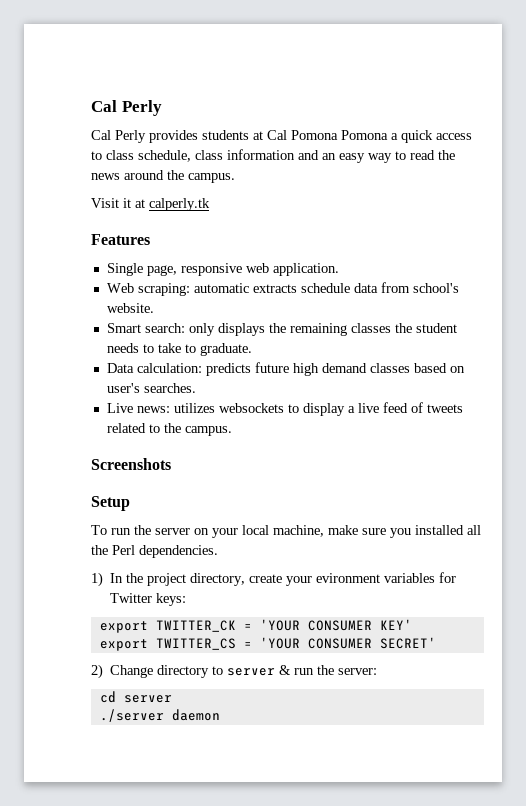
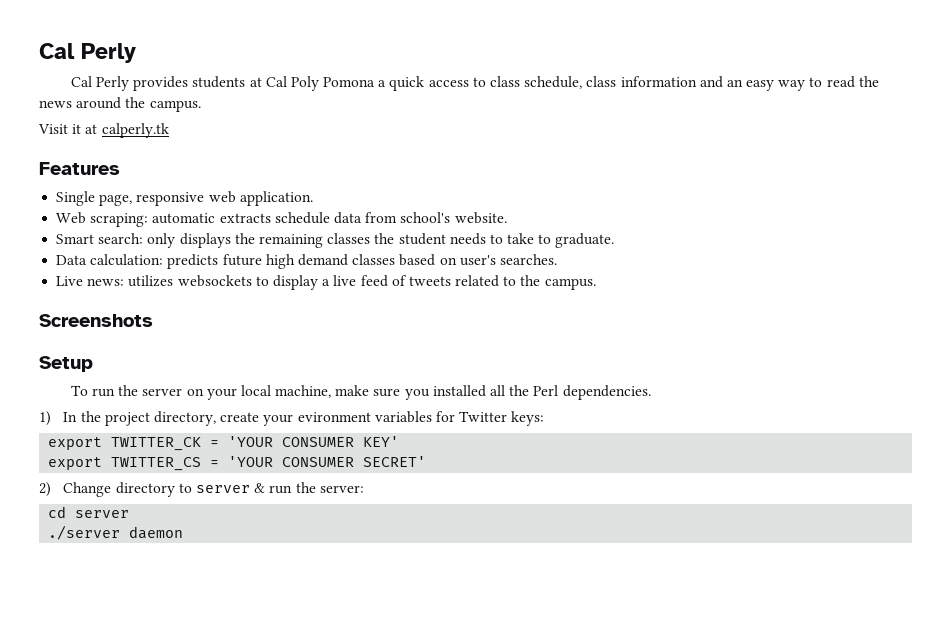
[291,130,338,140] Pomona -> [290,76,319,91] Poly

